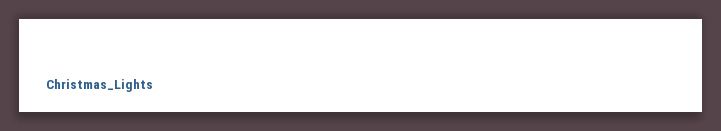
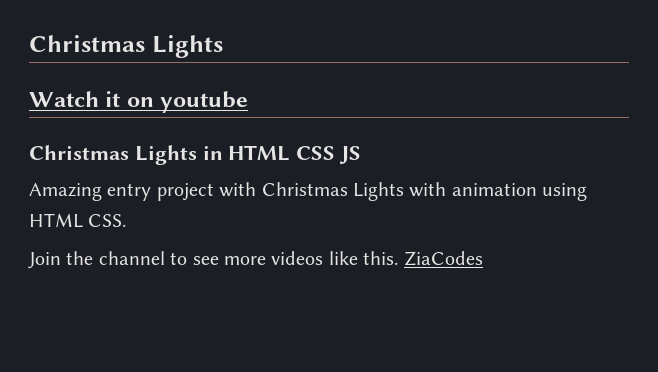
[46,79,153,92] Christmas_Lights -> [29,35,223,58] [29,91,249,113] [29,145,362,165] [29,182,588,201] [29,213,127,228] [28,251,483,269] Christmas Lights // Watch it on youtube // Christmas Lights in HTML CSS JS // Amazing entry project with Christmas Lights with animation using HTML CSS. // Join the channel to see more videos like this. ZiaCodes

